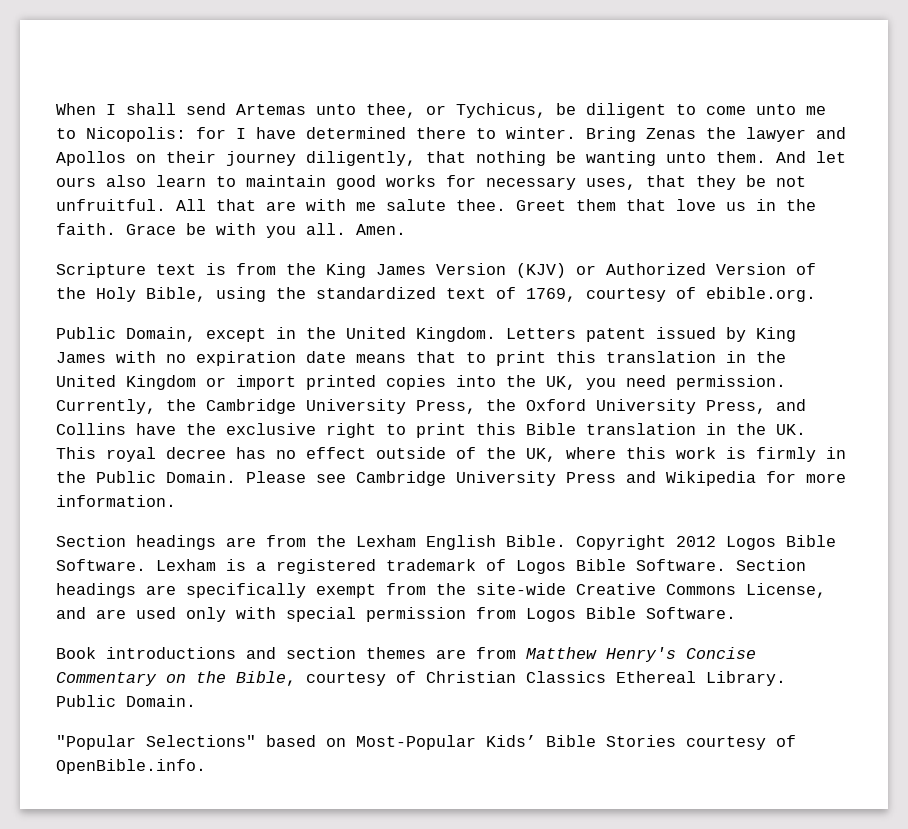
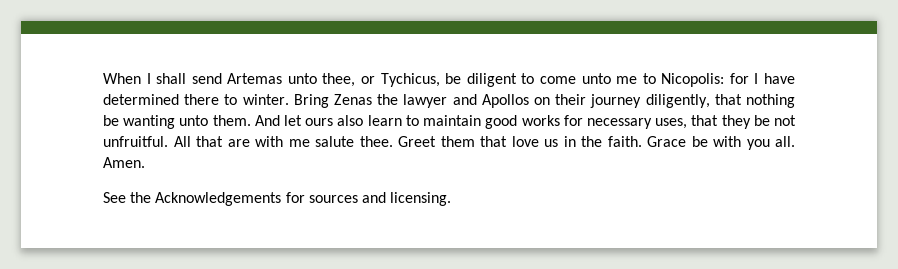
[56,263,816,278] [56,287,816,302] [56,327,796,342] [56,351,786,366] [56,375,786,390] [56,399,806,414] [56,423,806,438] [56,447,846,462] [56,471,846,486] [56,495,176,507] [56,535,836,550] [56,559,806,574] [56,583,826,598] [56,607,736,622] [56,647,756,662] [56,671,786,686] [56,695,196,707] [56,735,796,750] [56,759,206,774] Scripture text is from the King James Version (KJV) or Authorized Version of the Holy Bible, using the standardized text of 1769, courtesy of ebible.org. // Public Domain, except in the United Kingdom. Letters patent issued by King James with no expiration date means that to print this translation in the United Kingdom or import printed copies into the UK, you need permission. Currently, the Cambridge University Press, the Oxford University Press, and Collins have the exclusive right to print this Bible translation in the UK. This royal decree has no effect outside of the UK, where this work is firmly in the Public Domain. Please see Cambridge University Press and Wikipedia for more information. // Section headings are from the Lexham English Bible. Copyright 2012 Logos Bible Software. Lexham is a registered trademark of Logos Bible Software. Section headings are specifically exempt from the site-wide Creative Commons License, and are used only with special permission from Logos Bible Software. // Book introductions and section themes are from Matthew Henry's Concise Commentary on the Bible, courtesy of Christian Classics Ethereal Library. Public Domain. // "Popular Selections" based on Most-Popular Kids’ Bible Stories courtesy of OpenBible.info. -> [103,192,452,206] See the Acknowledgements for sources and licensing.

